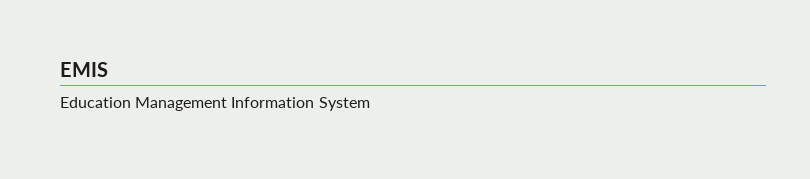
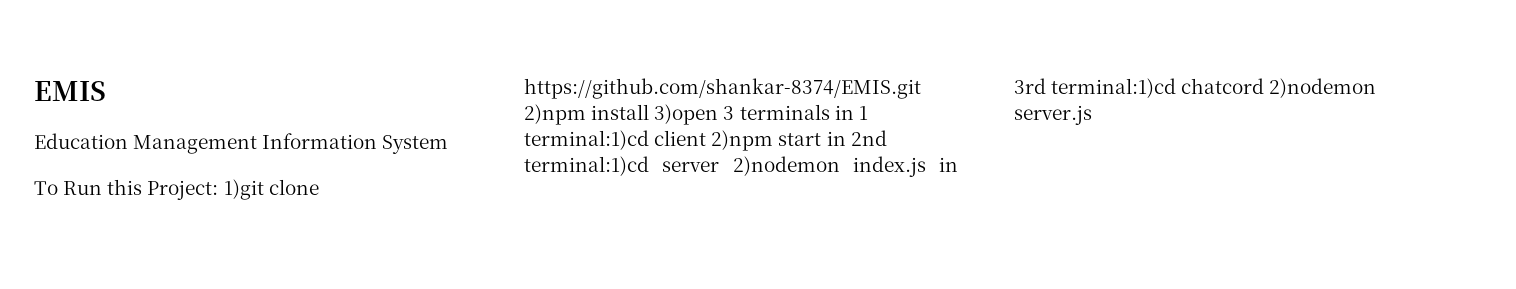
(370, 104) none -> [34,179,319,200] [524,78,921,99] [524,104,868,125] [524,130,887,151] [524,156,958,177] [1014,78,1377,98] [1014,105,1092,125] // To Run this Project: 1)git clone https://github.com/shankar-8374/EMIS.git 2)npm install 3)open 3 terminals in 1 terminal:1)cd client 2)npm start in 2nd terminal:1)cd server 2)nodemon index.js in 3rd terminal:1)cd chatcord 2)nodemon server.js

